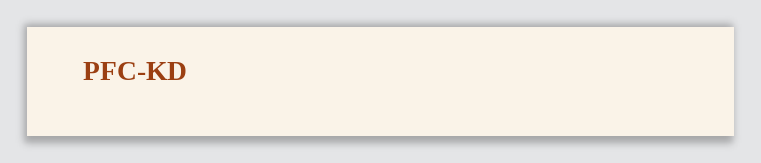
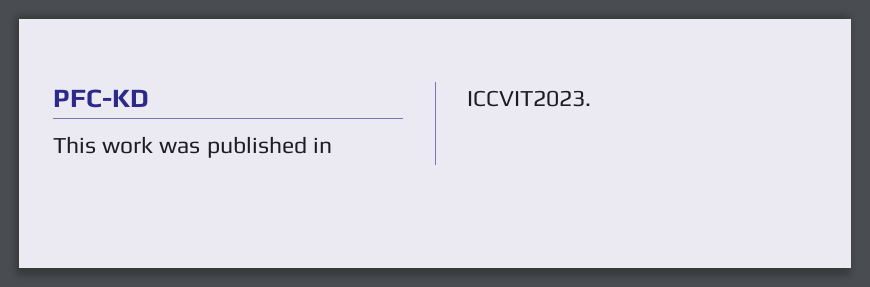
(187, 71) none -> [53,136,332,158] [467,90,591,107] // This work was published in ICCVIT2023.

